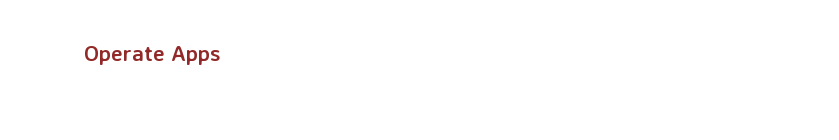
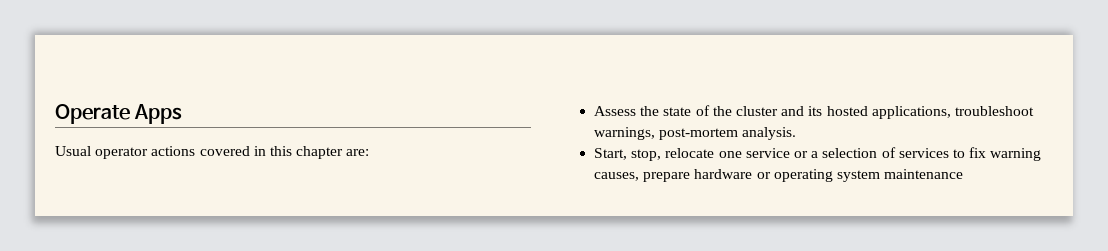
(221, 55) none -> [55,146,370,159] [594,105,1034,119] [594,127,797,140] [594,147,1042,161] [594,169,964,182] // Usual operator actions covered in this chapter are: // Assess the state of the cluster and its hosted applications, troubleshoot warnings, post-mortem analysis. // Start, stop, relocate one service or a selection of services to fix warning causes, prepare hardware or operating system maintenance

